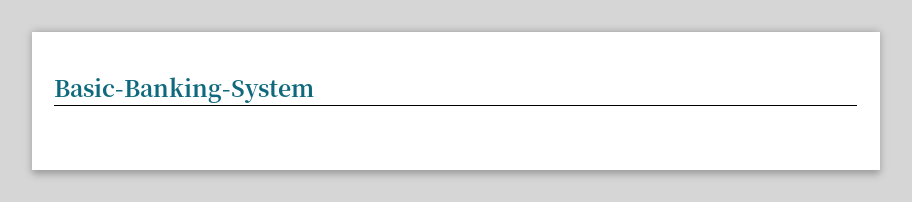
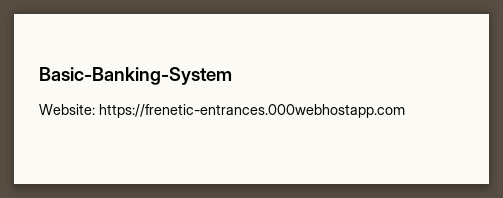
(314, 90) none -> [39,104,405,118] // Website: https://frenetic-entrances.000webhostapp.com

